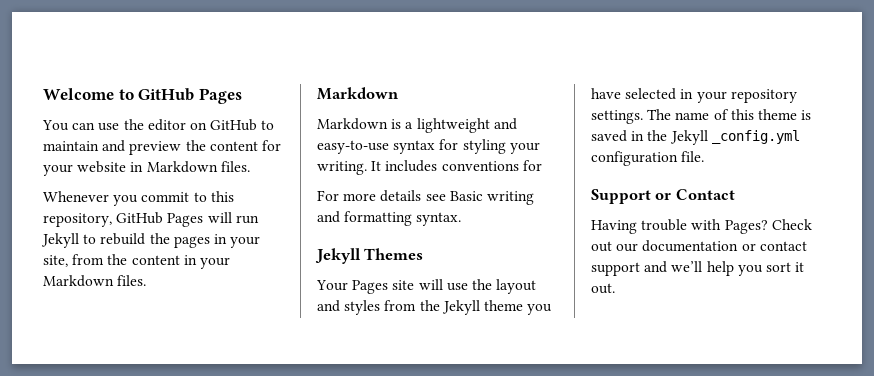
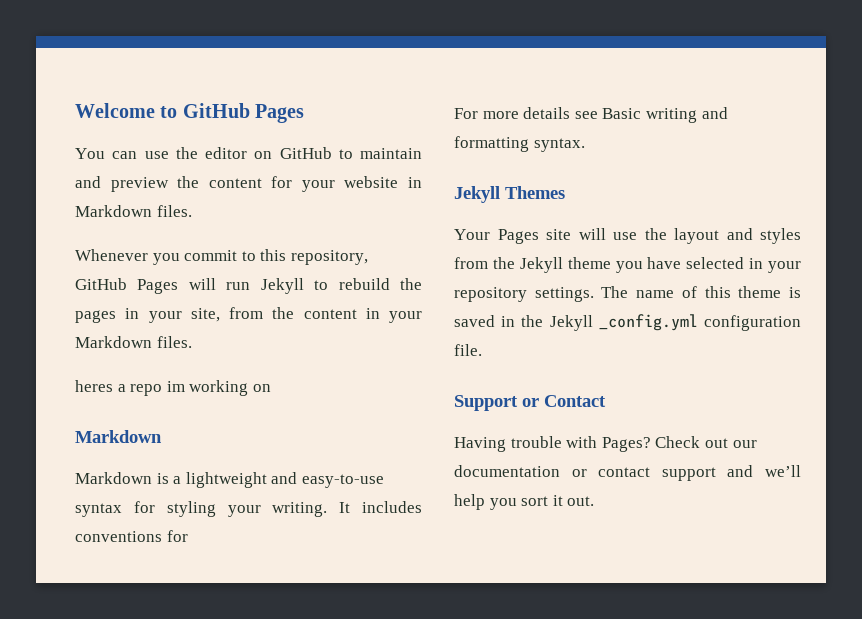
(147, 280) none -> [75,380,271,396] // heres a repo im working on

